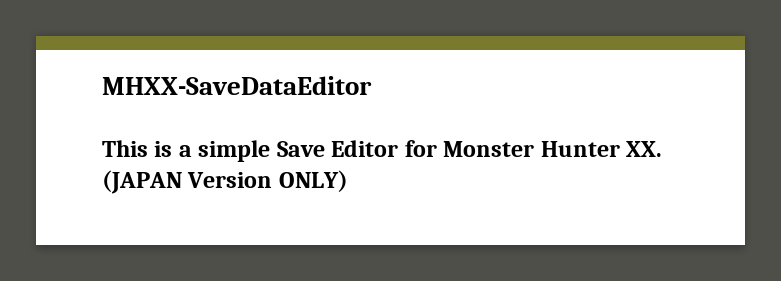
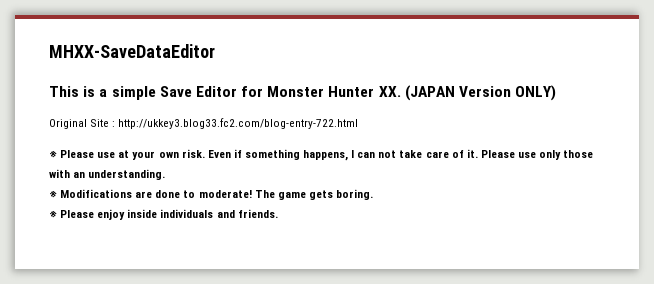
(348, 181) none -> [49,118,359,129] [49,149,594,161] [49,169,166,180] [49,189,373,200] [49,209,278,220] // Original Site : http://ukkey3.blog33.fc2.com/blog-entry-722.html // ※ Please use at your own risk. Even if something happens, I can not take care of it. Please use only those with an understanding. // ※ Modifications are done to moderate! The game gets boring. // ※ Please enjoy inside individuals and friends.

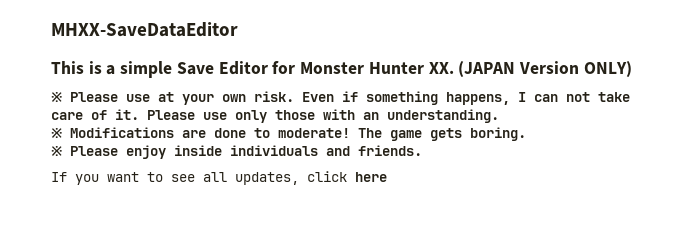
[49,118,359,129] // Original Site : http://ukkey3.blog33.fc2.com/blog-entry-722.html -> (632, 69) none
(278, 213) none -> [51,171,387,185] // If you want to see all updates, click here

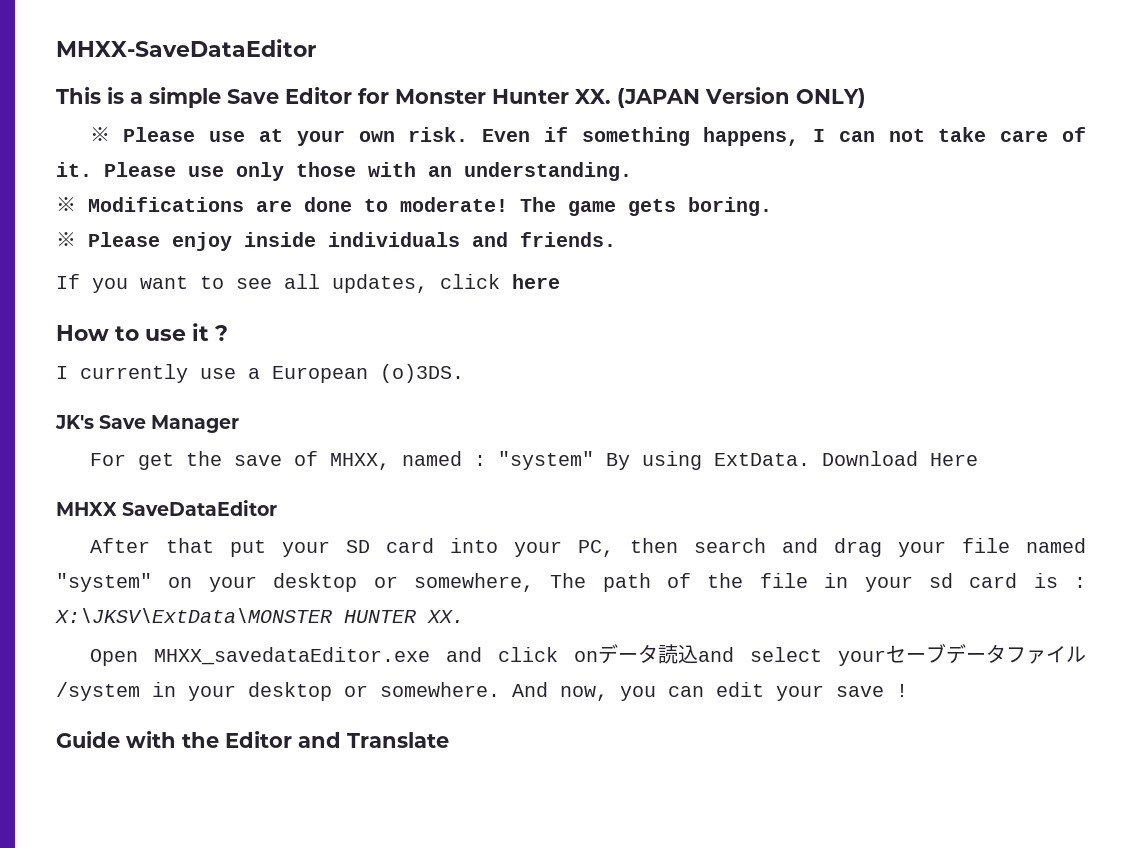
(387, 177) none -> [56,323,228,341] [56,364,464,383] [55,415,240,433] [89,451,978,470] [56,500,278,516] [89,538,1086,557] [56,573,1086,592] [55,608,464,623] [89,643,1086,666] [56,682,908,701] [56,731,449,748] // How to use it ? // I currently use a European (o)3DS. // JK's Save Manager // For get the save of MHXX, named : "system" By using ExtData. Download Here // MHXX SaveDataEditor // After that put your SD card into your PC, then search and drag your file named "system" on your desktop or somewhere, The path of the file in your sd card is : X:\JKSV\ExtData\MONSTER HUNTER XX. // Open MHXX_savedataEditor.exe and click onデータ読込and select yourセーブデータファイル/system in your desktop or somewhere. And now, you can edit your save ! // Guide with the Editor and Translate

